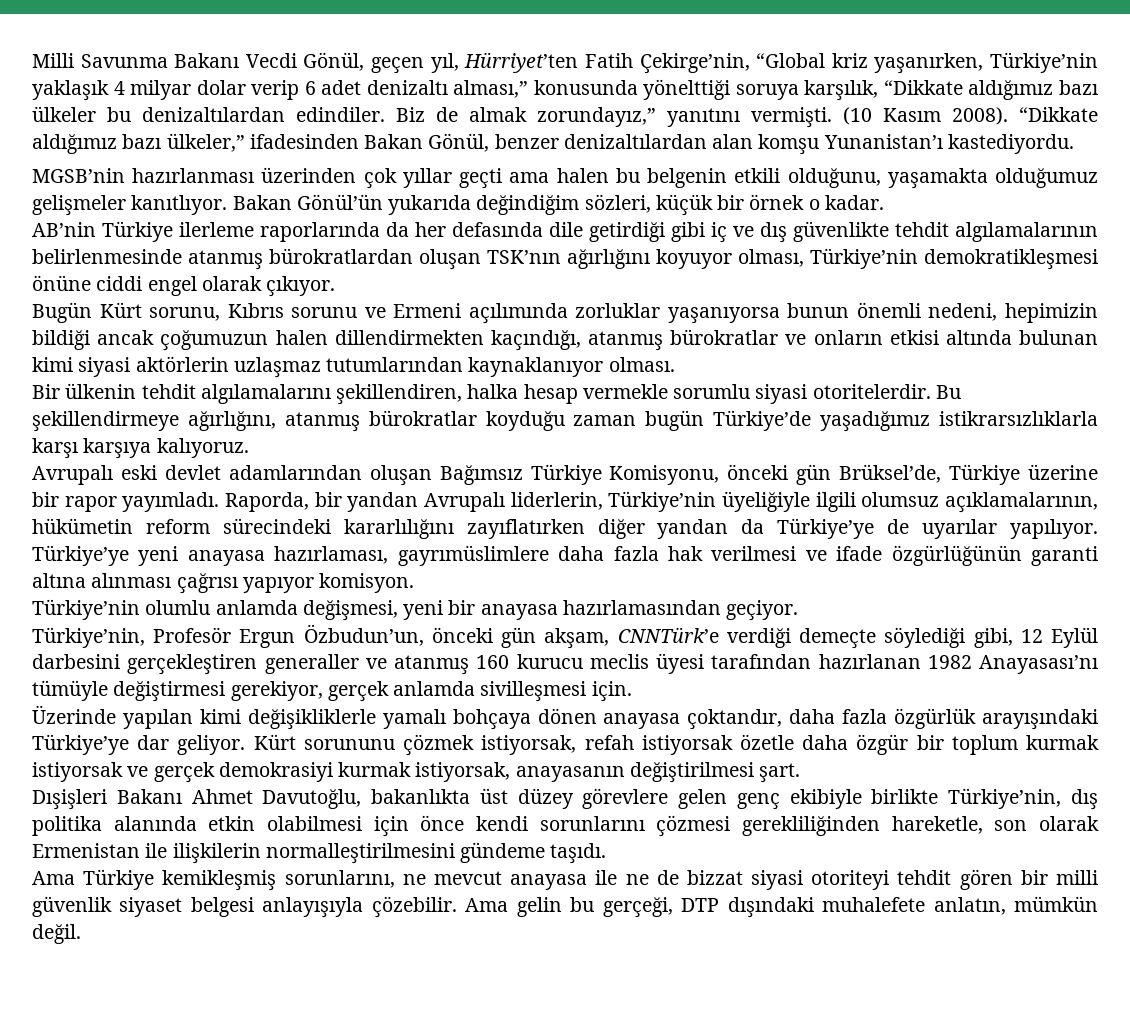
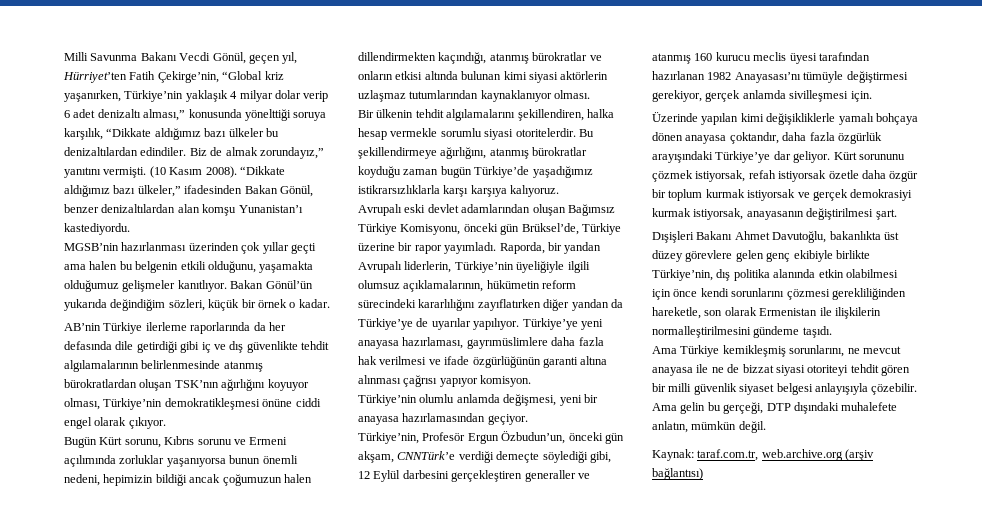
(81, 934) none -> [652,449,875,461] [652,468,703,480] // Kaynak: taraf.com.tr, web.archive.org (arşiv bağlantısı)

